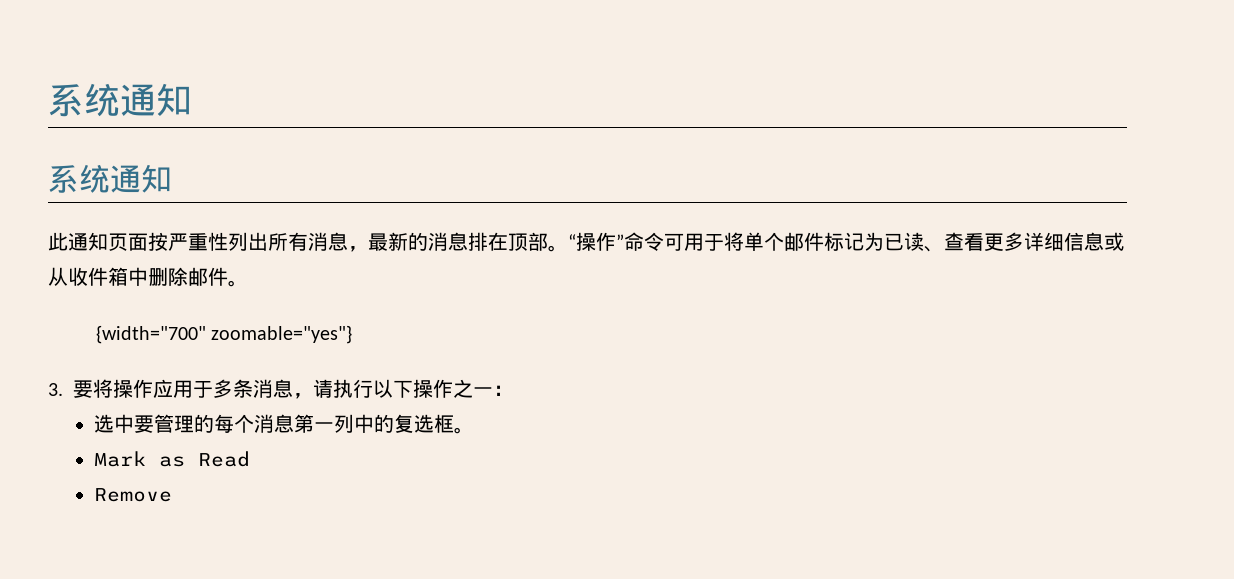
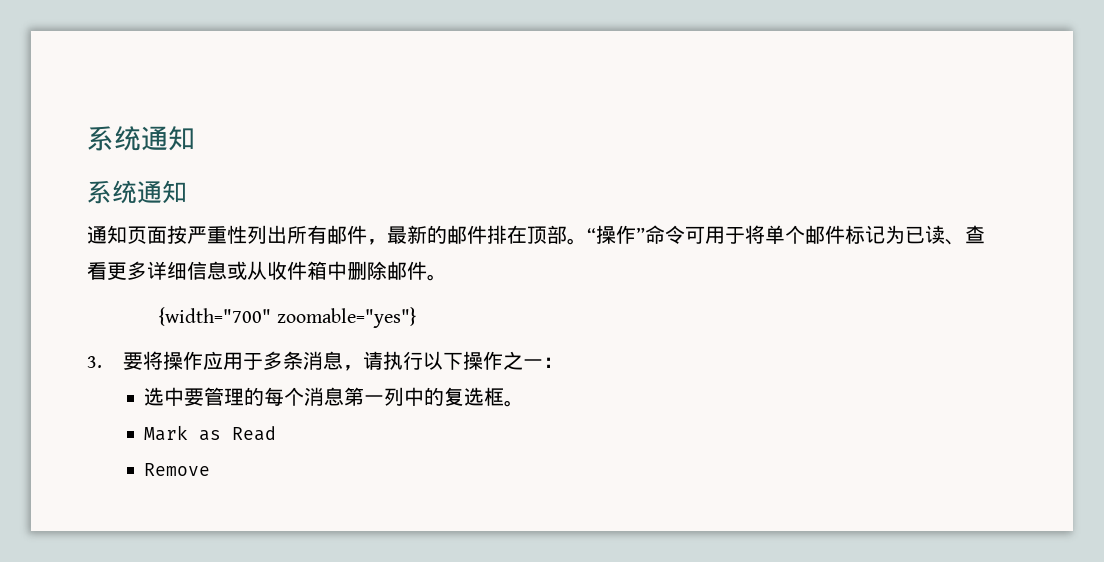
[48,232,68,251] 此 -> (187, 192) none
[308,232,348,251] 消息 -> [327,225,367,244] 邮件
[428,232,468,251] 消息 -> [447,225,487,244] 邮件

